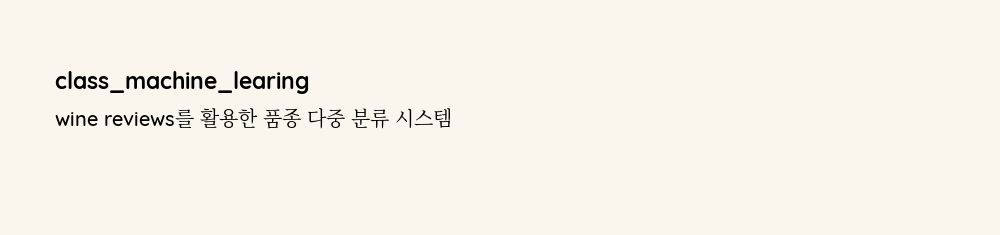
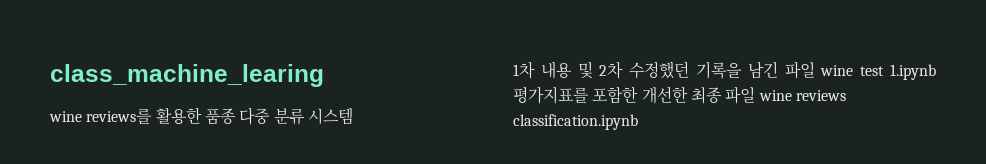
(452, 118) none -> [513,61,936,80] [513,86,846,104] [513,114,638,130] // 1차 내용 및 2차 수정했던 기록을 남긴 파일 wine test 1.ipynb 평가지표를 포함한 개선한 최종 파일 wine reviews classification.ipynb

